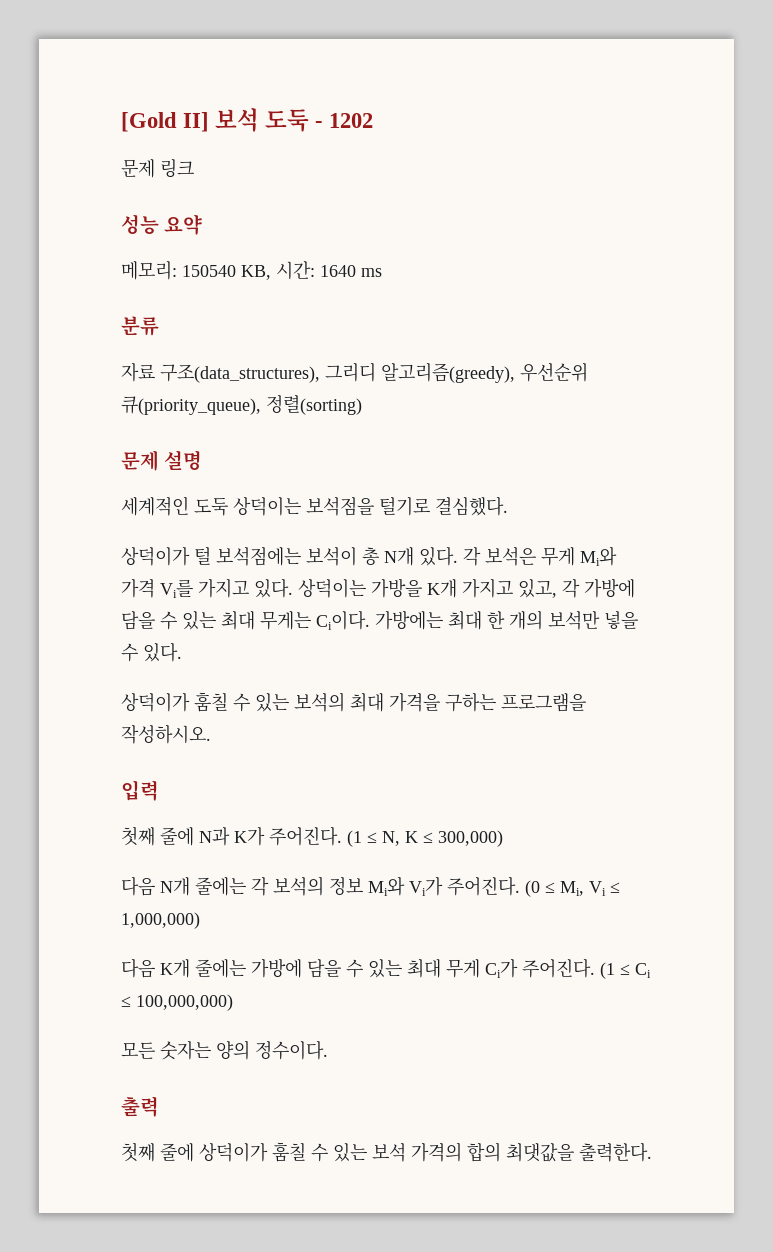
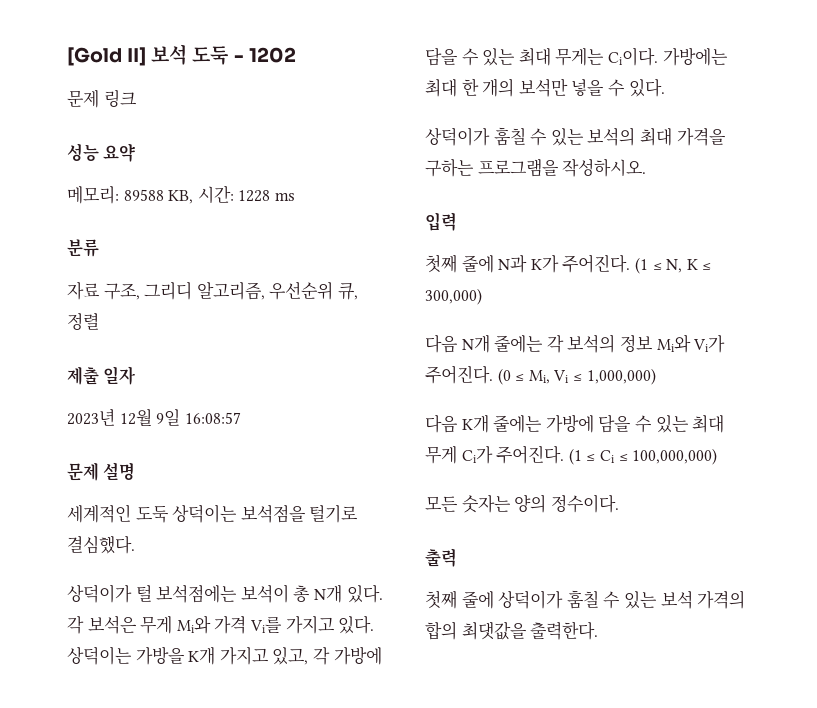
[182,265,236,277] 150540 -> [123,189,164,201] 89588
[320,265,356,277] 1640 -> [238,190,271,202] 1228
[160,362,588,383] [121,395,362,415] 구조(data_structures), 그리디 알고리즘(greedy), 우선순위 큐(priority_queue), 정렬(sorting) -> [103,281,358,300] [67,313,99,330] [67,366,136,385] [67,409,241,426] 구조, 그리디 알고리즘, 우선순위 큐, 정렬 // 제출 일자 // 2023년 12월 9일 16:08:57

